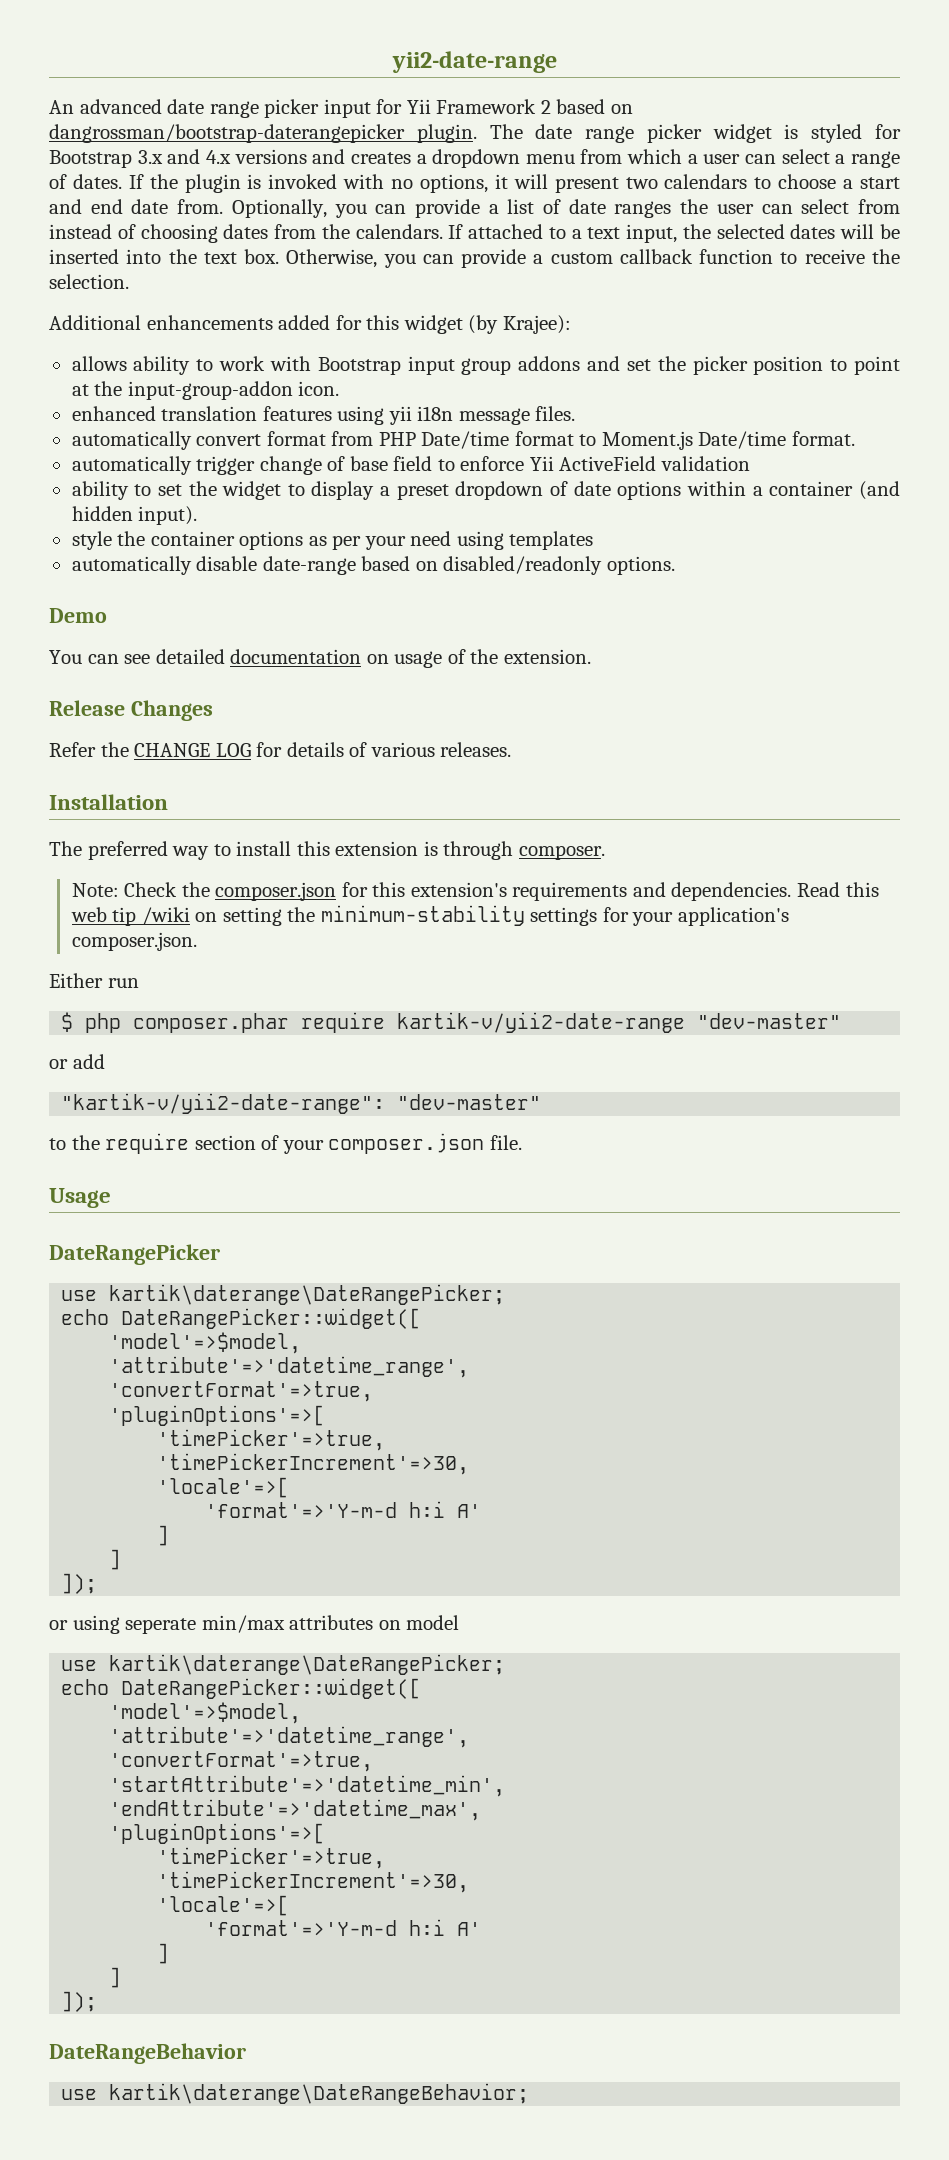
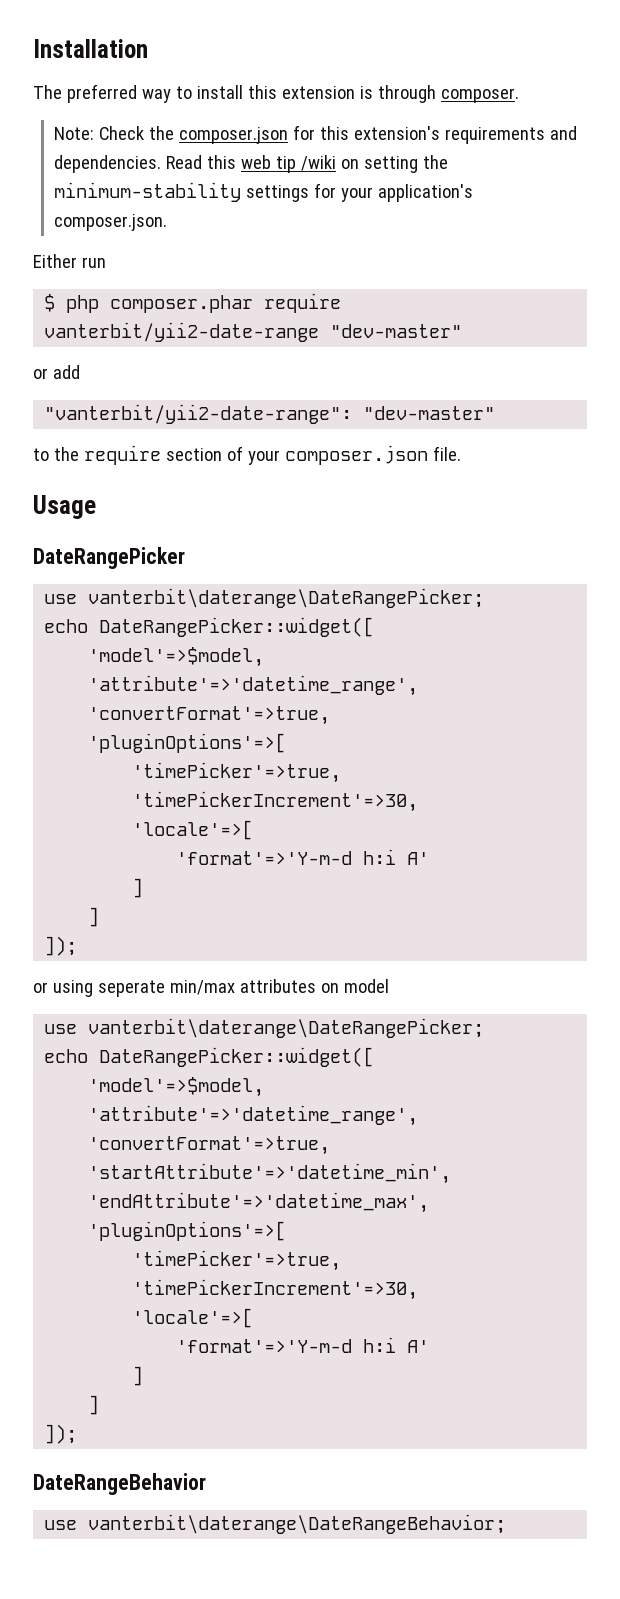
[391,51,557,73] [49,99,633,118] [49,124,902,143] [49,149,900,168] [49,174,901,193] [49,199,901,218] [49,224,900,243] [49,249,900,268] [49,274,129,289] [49,315,571,334] [71,356,901,375] [71,381,340,400] [71,406,576,425] [71,431,855,450] [71,456,750,475] [71,481,901,500] [71,506,198,525] [71,531,594,550] [71,556,675,575] [49,608,107,623] [49,649,591,668] [49,700,213,721] [49,742,512,757] yii2-date-range // An advanced date range picker input for Yii Framework 2 based on dangrossman/bootstrap-daterangepicker plugin. The date range picker widget is styled for Bootstrap 3.x and 4.x versions and creates a dropdown menu from which a user can select a range of dates. If the plugin is invoked with no options, it will present two calendars to choose a start and end date from. Optionally, you can provide a list of date ranges the user can select from instead of choosing dates from the calendars. If attached to a text input, the selected dates will be inserted into the text box. Otherwise, you can provide a custom callback function to receive the selection. // Additional enhancements added for this widget (by Krajee): // allows ability to work with Bootstrap input group addons and set the picker position to point at the input-group-addon icon. // enhanced translation features using yii i18n message files. // automatically convert format from PHP Date/time format to Moment.js Date/time format. // automatically trigger change of base field to enforce Yii ActiveField validation // ability to set the widget to display a preset dropdown of date options within a container (and hidden input). // style the container options as per your need using templates // automatically disable date-range based on disabled/readonly options. // Demo // You can see detailed documentation on usage of the extension. // Release Changes // Refer the CHANGE LOG for details of various releases. // -> (33, 48) none
[397,1012,686,1033] kartik-v/yii2-date-range -> [44,322,320,342] vanterbit/yii2-date-range
[61,1093,386,1114] "kartik-v/yii2-date-range": -> [44,404,353,424] "vanterbit/yii2-date-range":
[109,1284,506,1305] kartik\daterange\DateRangePicker; -> [88,588,485,608] vanterbit\daterange\DateRangePicker;
[109,1654,506,1675] kartik\daterange\DateRangePicker; -> [88,1018,485,1038] vanterbit\daterange\DateRangePicker;
[109,2083,530,2104] kartik\daterange\DateRangeBehavior; -> [88,1514,507,1534] vanterbit\daterange\DateRangeBehavior;

